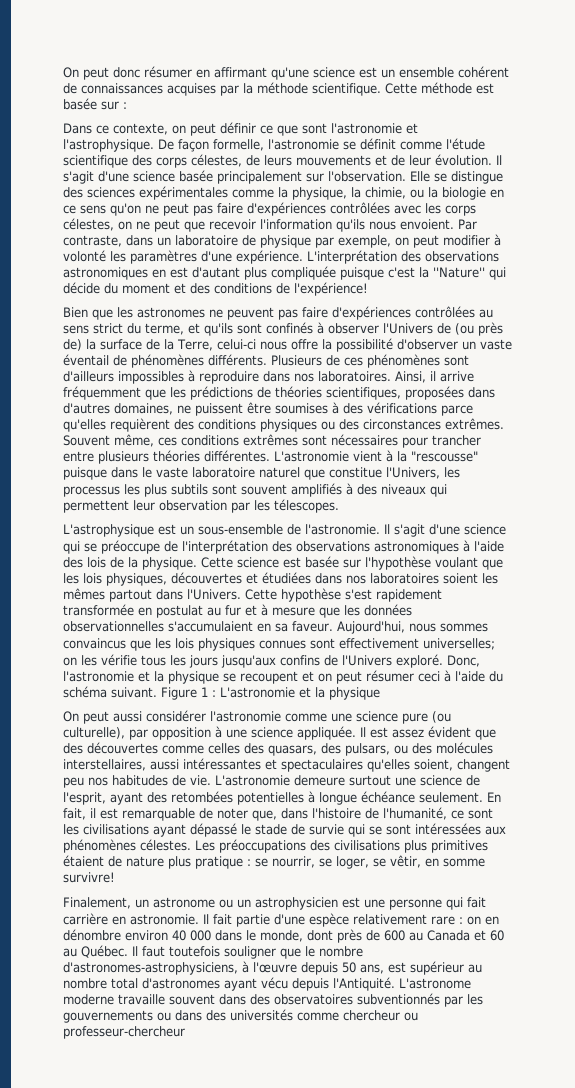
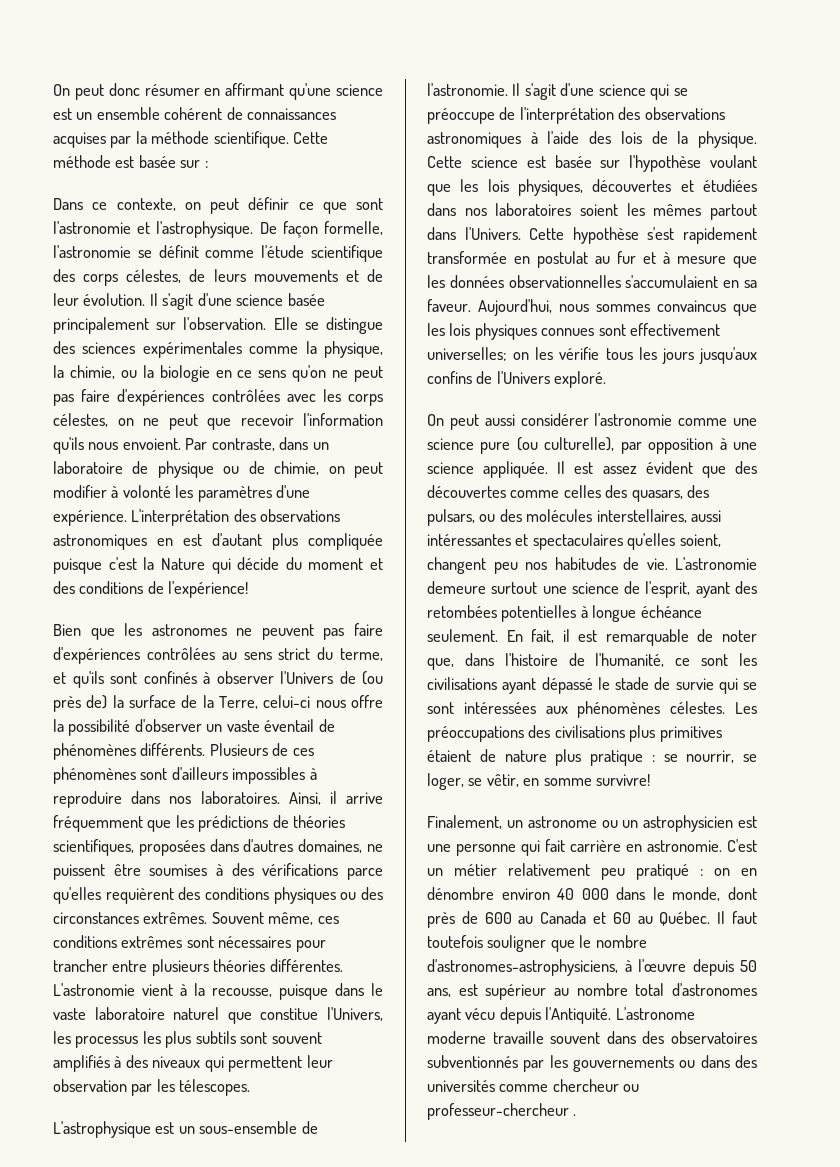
[315,235,391,248] par exemple, -> [223,461,320,475] ou de chimie,
[433,267,485,278] ''Nature'' -> [160,558,205,570] Nature
[411,451,478,462] "rescousse" -> [211,988,272,997] recousse,
[447,655,480,667] [63,670,503,684] [63,686,380,700] Donc, l'astronomie et la physique se recoupent et on peut résumer ceci à l'aide du schéma suivant. Figure 1 : L'astronomie et la physique -> (607, 379) none
[203,913,455,927] Il fait partie d'une espèce relativement rare -> [727,839,757,852] [427,863,689,880] C'est un métier relativement peu pratiqué
(185, 1032) none -> [573,1114,577,1116] .

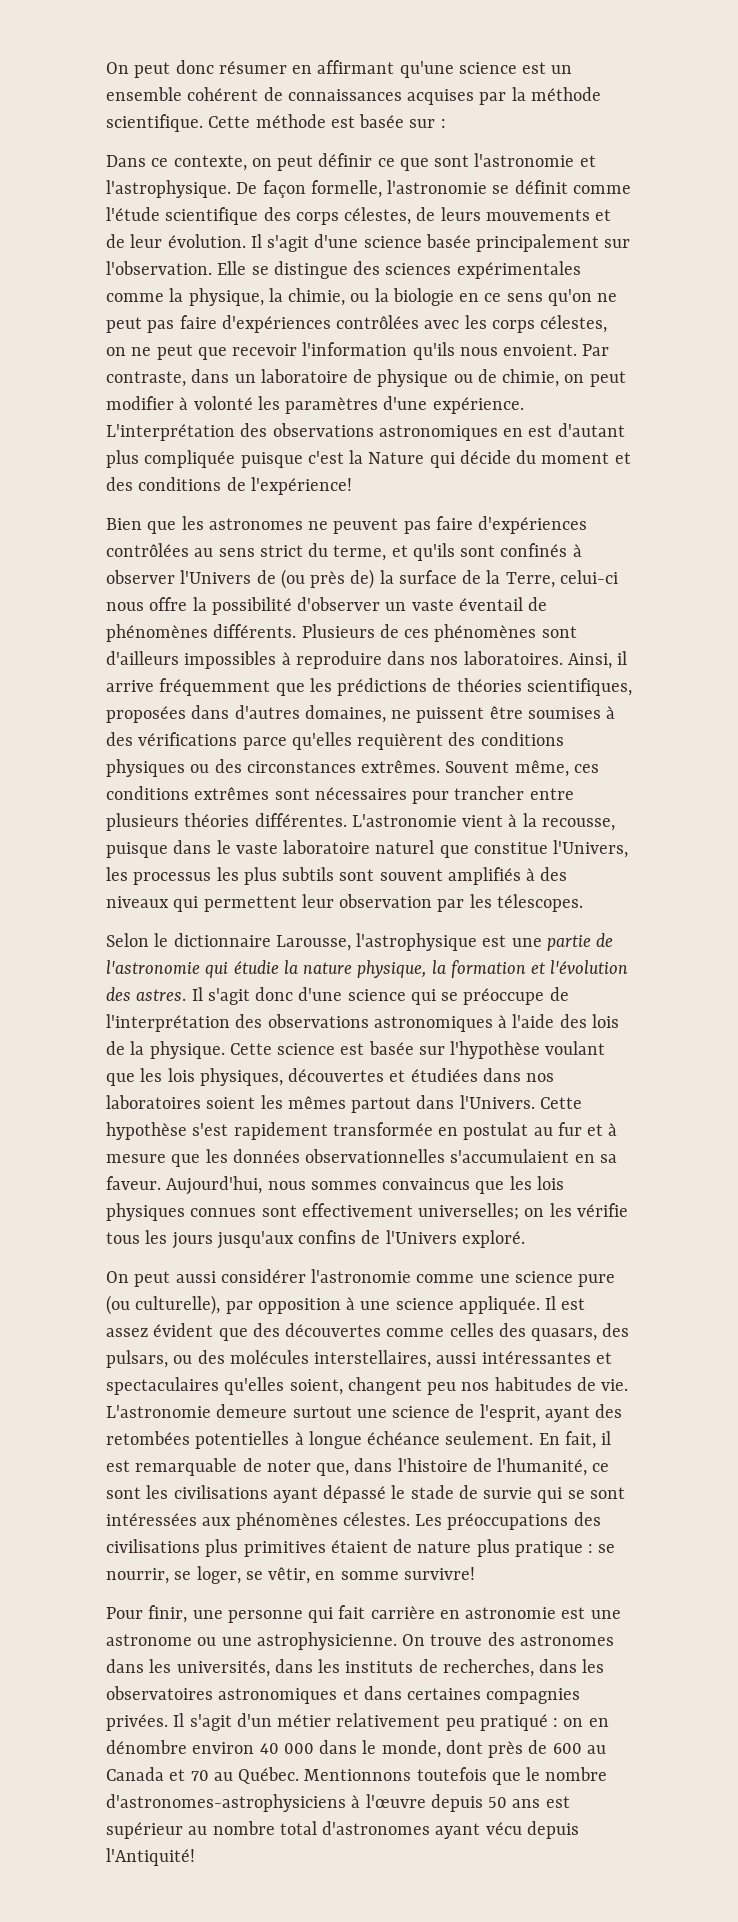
[53,1121,318,1138] [427,83,556,100] L'astrophysique est un sous-ensemble de l'astronomie. Il s'agit -> [106,933,614,951] [106,960,629,978] [106,987,294,1005] Selon le dictionnaire Larousse, l'astrophysique est une partie de l'astronomie qui étudie la nature physique, la formation et l'évolution des astres. Il s'agit donc
[427,815,757,832] Finalement, un astronome ou un astrophysicien est -> [106,1605,188,1623] Pour finir,
[647,839,757,852] [427,868,443,876] astronomie. C'est un -> [465,1607,621,1619] [106,1632,614,1650] [106,1659,605,1677] [106,1686,581,1704] [106,1713,272,1731] astronomie est une astronome ou une astrophysicienne. On trouve des astronomes dans les universités, dans les instituts de recherches, dans les observatoires astronomiques et dans certaines compagnies privées. Il s'agit d'un
[612,912,631,924] 60 -> [190,1770,209,1781] 70
[717,911,757,924] [427,935,547,952] Il faut toutefois souligner -> [304,1767,487,1781] Mentionnons toutefois
[427,959,618,976] d'astronomes-astrophysiciens, -> [106,1794,346,1812] d'astronomes-astrophysiciens
[427,988,451,997] ans, -> [512,1799,541,1808] ans
[545,1007,695,1024] [427,1031,757,1044] [427,1055,757,1072] [427,1079,640,1092] [427,1103,577,1120] l'Antiquité. L'astronome moderne travaille souvent dans des observatoires subventionnés par les gouvernements ou dans des universités comme chercheur ou professeur-chercheur . -> [106,1848,195,1866] l'Antiquité!

